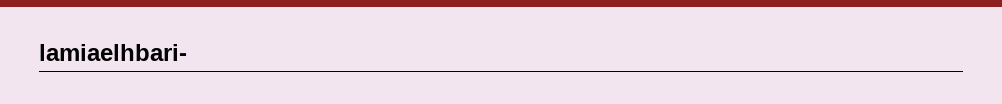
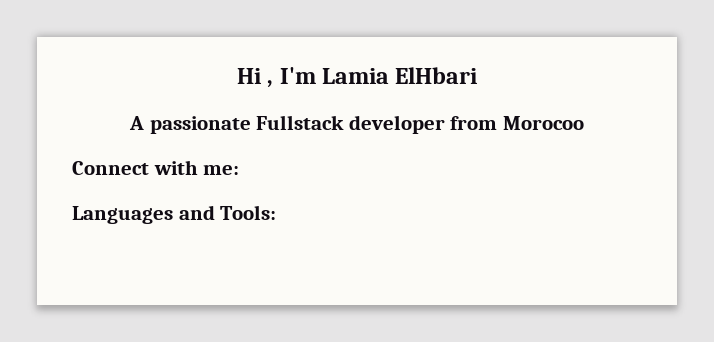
[39,44,187,61] lamiaelhbari- -> [236,67,479,88] [129,115,584,134] [72,160,240,175] [72,205,277,224] Hi , I'm Lamia ElHbari // A passionate Fullstack developer from Morocoo // Connect with me: // Languages and Tools:

